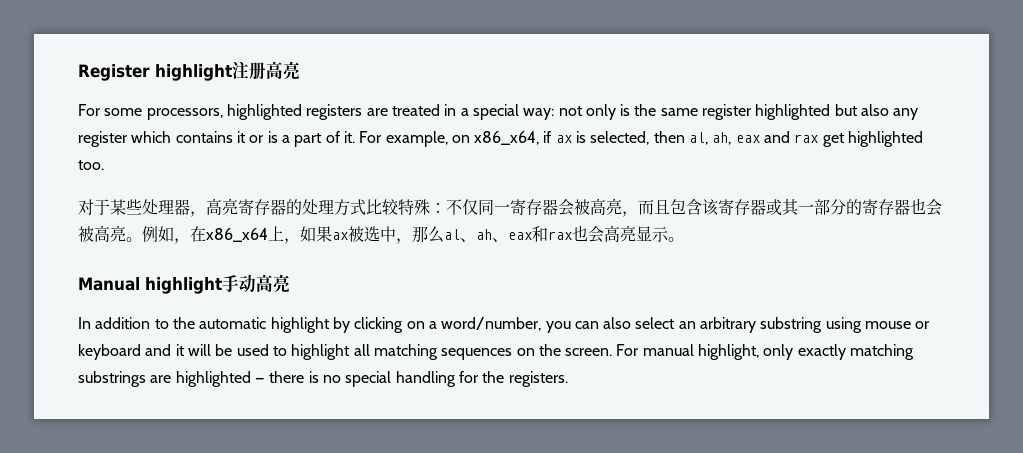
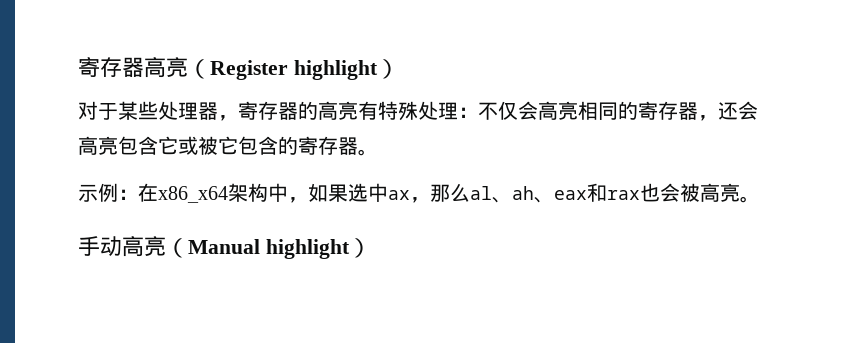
[78,61,300,81] [78,104,919,120] [78,131,924,147] [78,160,104,170] Register highlight注册高亮 // For some processors, highlighted registers are treated in a special way: not only is the same register highlighted but also any register which contains it or is a part of it. For example, on x86_x64, if ax is selected, then al, ah, eax and rax get highlighted too. -> [78,57,399,80] 寄存器高亮（Register highlight）
[206,198,238,215] 高亮 -> (238, 118) none
[302,198,942,217] [78,225,396,244] 处理方式比较特殊：不仅同一寄存器会被高亮，而且包含该寄存器或其一部分的寄存器也会被高亮。例如，在x86_x64上，如果ax被选中 -> [318,101,758,121] [78,136,378,156] [78,183,410,203] 高亮有特殊处理：不仅会高亮相同的寄存器，还会高亮包含它或被它包含的寄存器。 // 示例：在x86_x64架构中，如果选中ax
[604,225,684,242] [78,277,222,294] 高亮显示。 // Manual highlight -> [680,183,760,203] 被高亮。 //
[78,317,931,333] [78,344,915,360] [78,371,568,387] // In addition to the automatic highlight by clicking on a word/number, you can also select an arbitrary substring using mouse or keyboard and it will be used to highlight all matching sequences on the screen. For manual highlight, only exactly matching substrings are highlighted — there is no special handling for the registers. -> [166,238,371,259] （Manual highlight）

